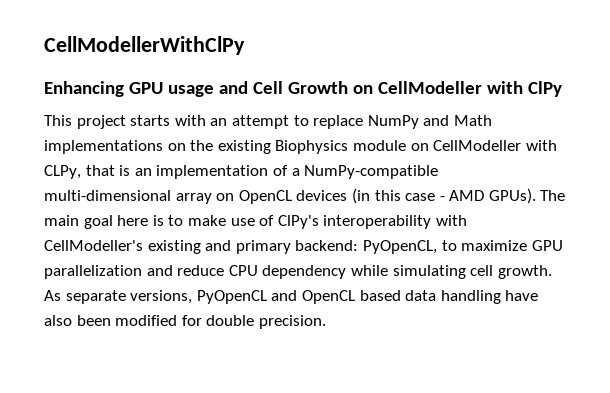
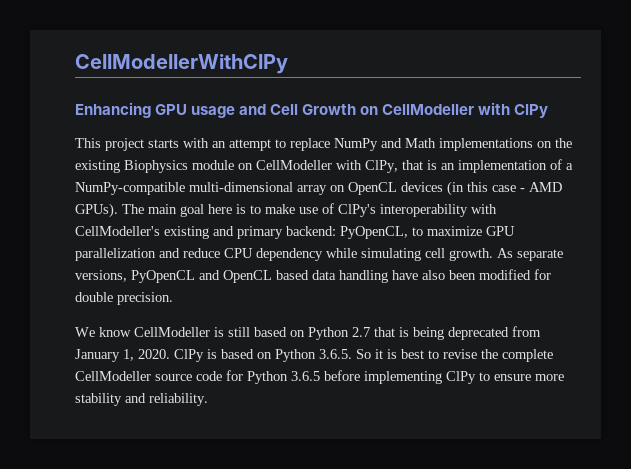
[44,165,81,179] CLPy, -> [365,160,398,173] ClPy,
(326, 322) none -> [75,326,541,340] [75,349,553,362] [75,370,564,384] [75,393,208,406] // We know CellModeller is still based on Python 2.7 that is being deprecated from January 1, 2020. ClPy is based on Python 3.6.5. So it is best to revise the complete CellModeller source code for Python 3.6.5 before implementing ClPy to ensure more stability and reliability.

